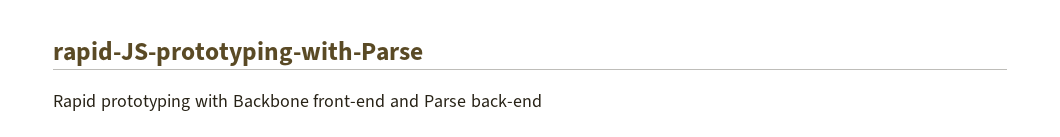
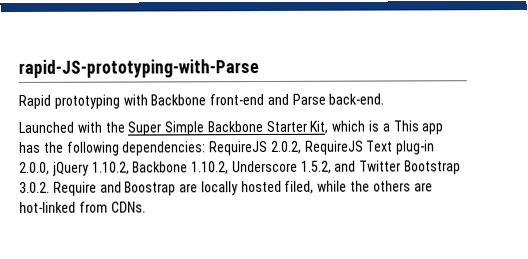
[471,94,543,108] back-end -> [328,93,385,105] [18,120,445,136] [19,140,436,156] [19,160,462,176] [19,180,433,196] [19,201,146,213] back-end. // Launched with the Super Simple Backbone Starter Kit, which is a This app has the following dependencies: RequireJS 2.0.2, RequireJS Text plug-in 2.0.0, jQuery 1.10.2, Backbone 1.10.2, Underscore 1.5.2, and Twitter Bootstrap 3.0.2. Require and Boostrap are locally hosted filed, while the others are hot-linked from CDNs.

